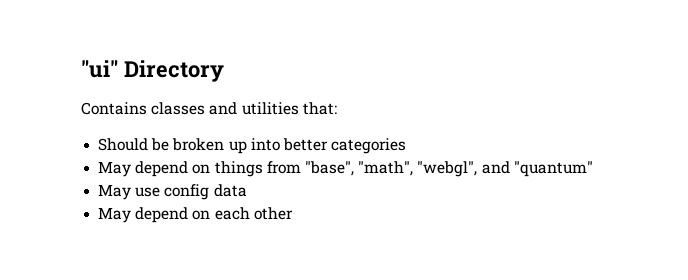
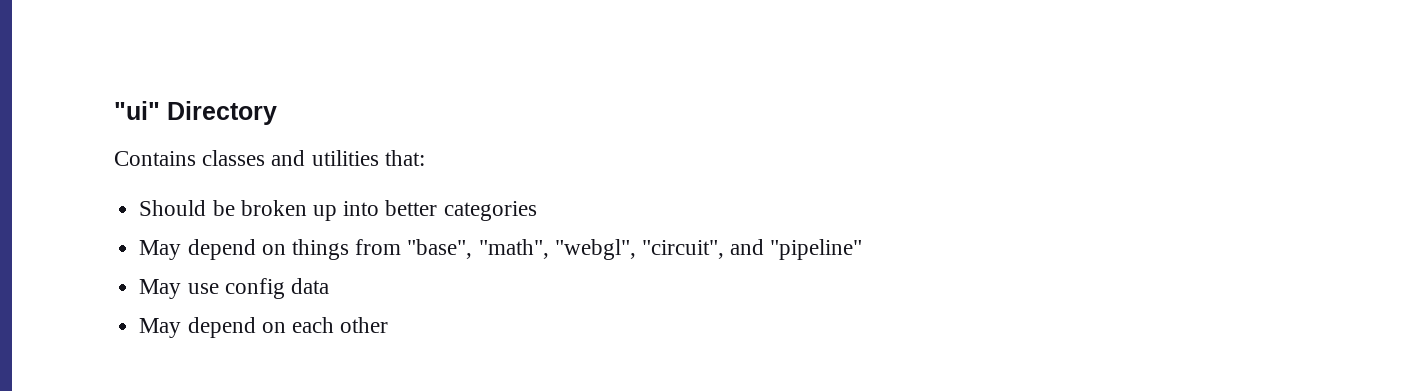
[481,161,593,177] and "quantum" -> [641,239,863,260] "circuit", and "pipeline"

